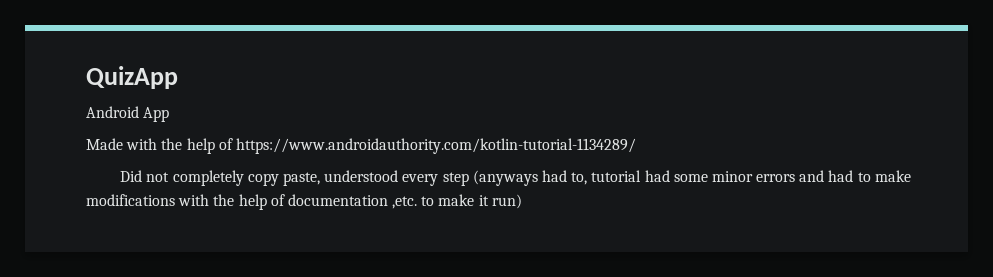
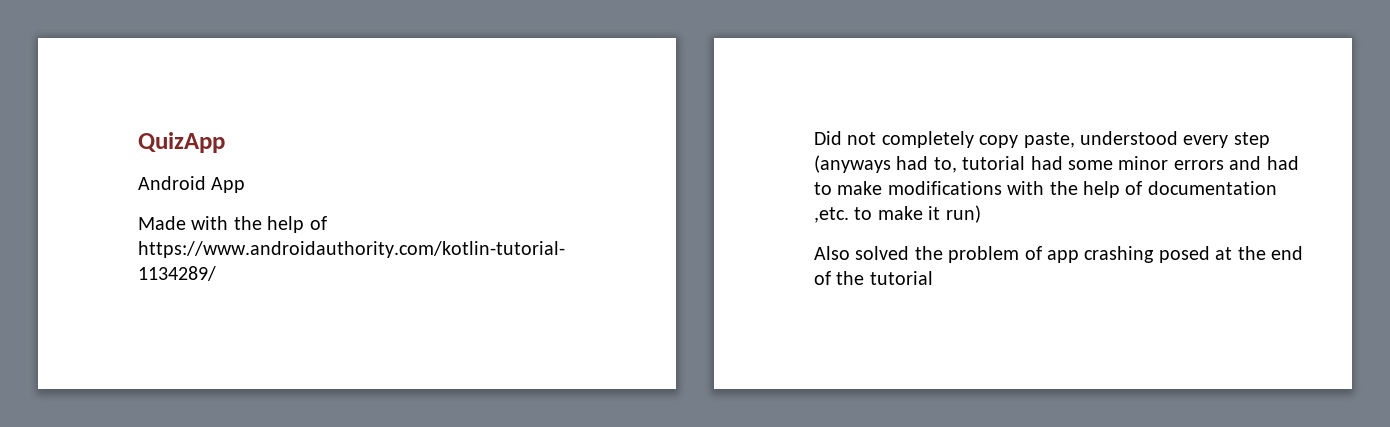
(522, 201) none -> [814,246,1303,263] [814,271,933,285] // Also solved the problem of app crashing posed at the end of the tutorial

